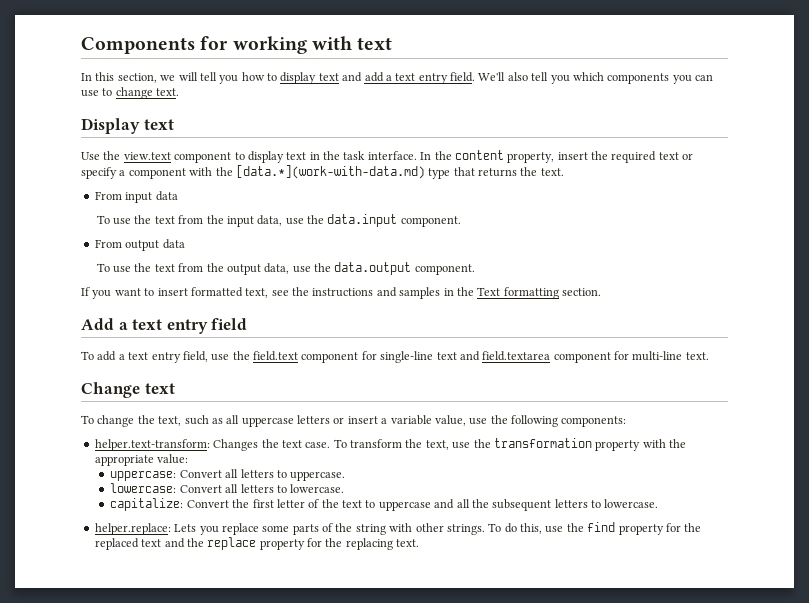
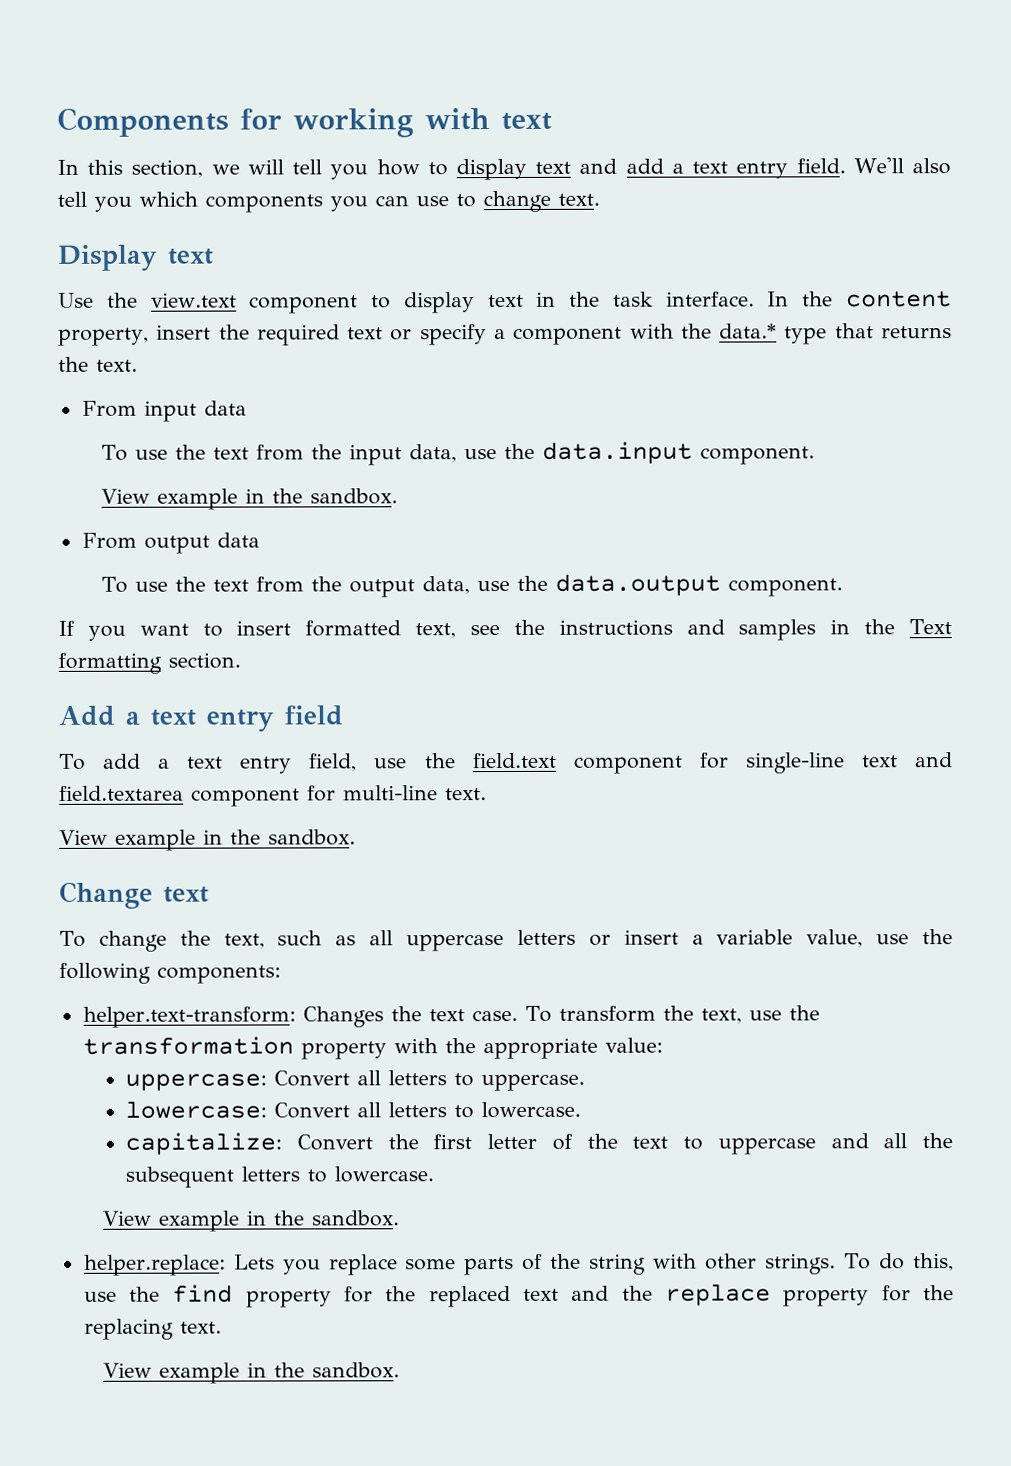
[235,165,425,179] [data.*](work-with-data.md) -> [719,323,778,339] data.*
(461, 221) none -> [100,488,398,510] // View example in the sandbox.
(709, 356) none -> [59,829,356,851] // View example in the sandbox.
(659, 503) none -> [101,1210,400,1232] // View example in the sandbox.
(420, 543) none -> [102,1362,400,1384] // View example in the sandbox.

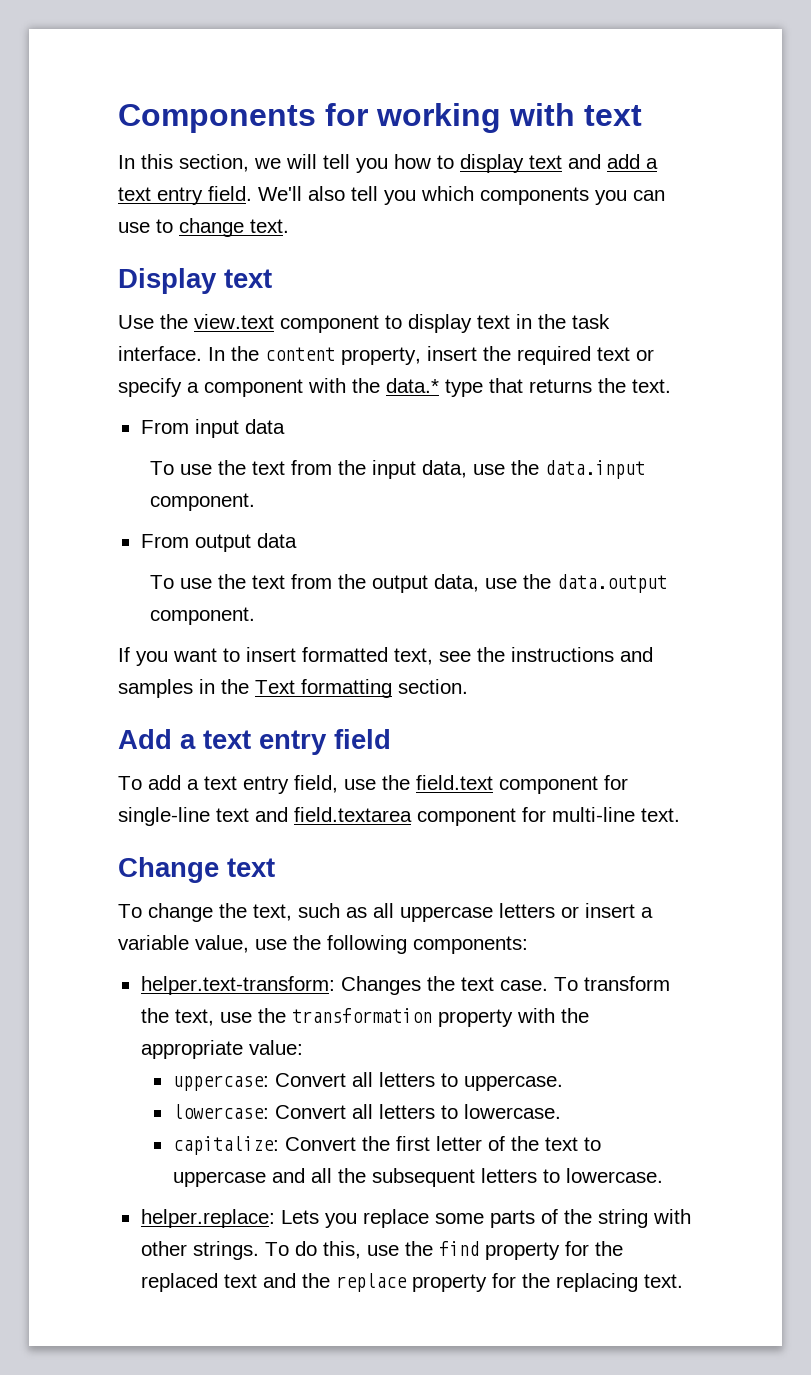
[100,488,398,510] // View example in the sandbox. -> (255, 502) none
[59,829,356,851] // View example in the sandbox. -> (680, 815) none
[101,1210,400,1232] // View example in the sandbox. -> (663, 1175) none
[102,1362,400,1384] // View example in the sandbox. -> (683, 1281) none

